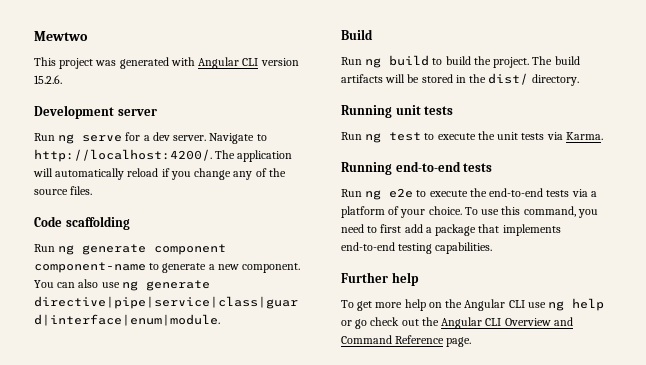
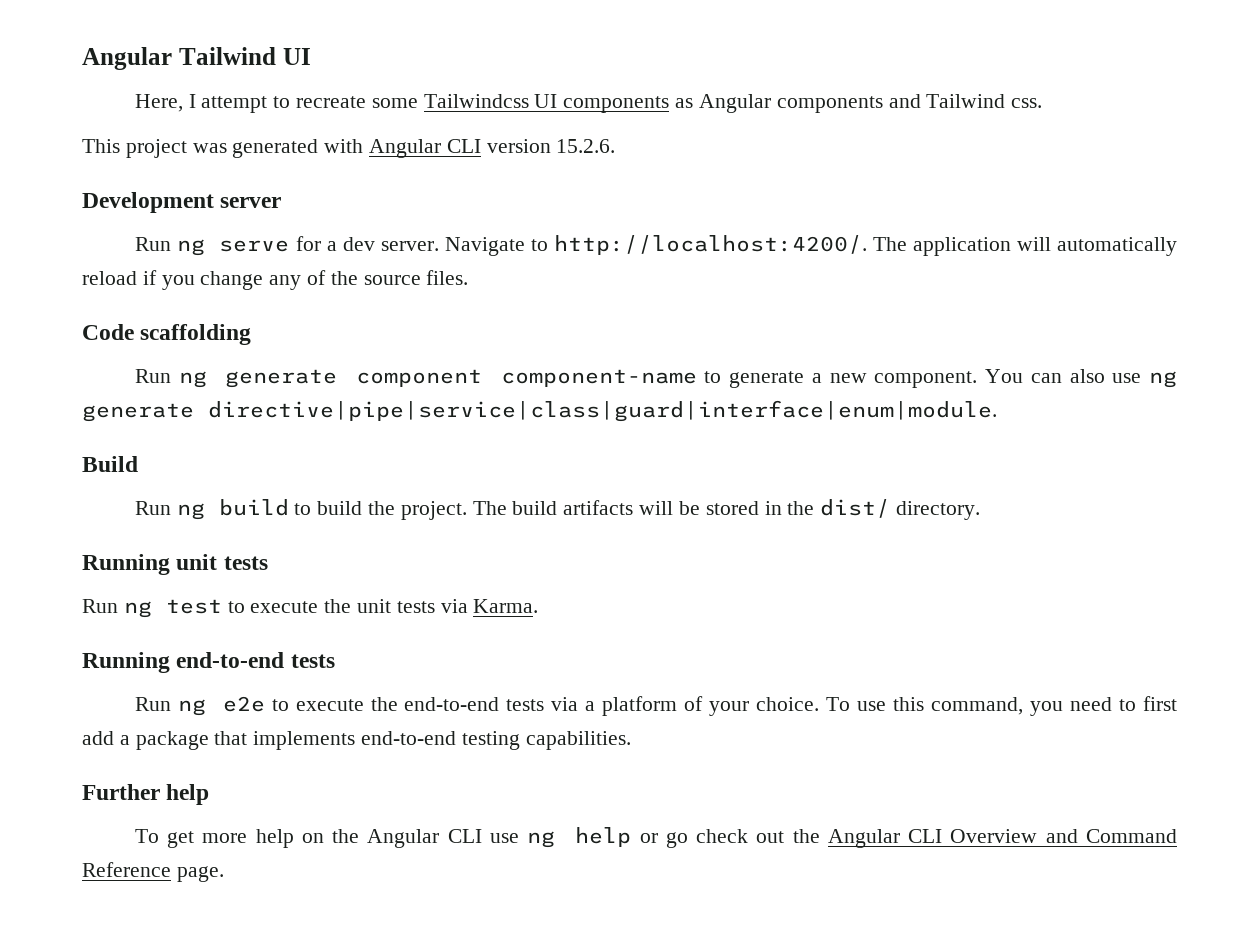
[34,31,88,41] Mewtwo -> [82,47,311,70] [134,94,1043,113] Angular Tailwind UI // Here, I attempt to recreate some Tailwindcss UI components as Angular components and Tailwind css.

